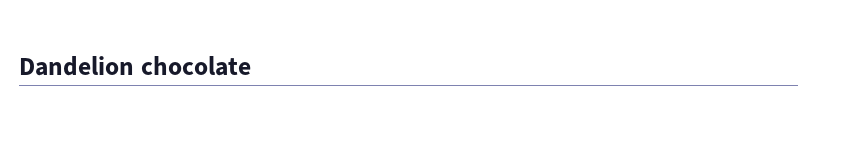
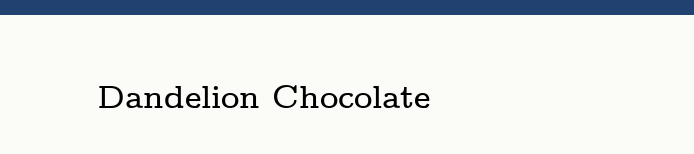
[140,56,251,76] chocolate -> [272,85,430,108] Chocolate

